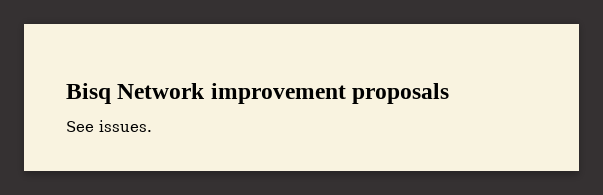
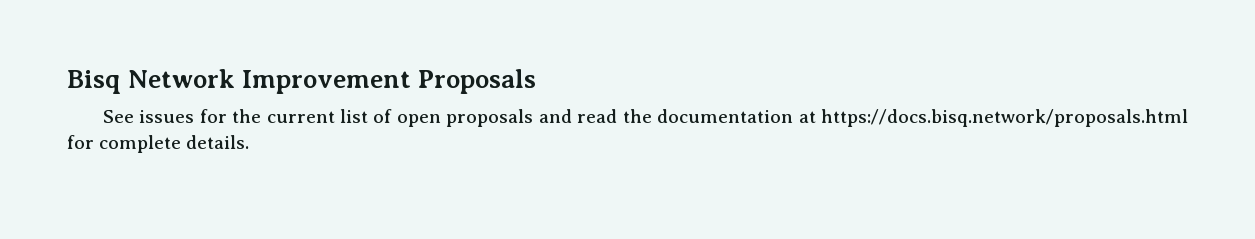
[210,83,450,104] improvement proposals -> [242,69,537,94] Improvement Proposals
[99,120,152,132] issues. -> [139,109,1189,127] [67,135,250,153] issues for the current list of open proposals and read the documentation at https://docs.bisq.network/proposals.html for complete details.

